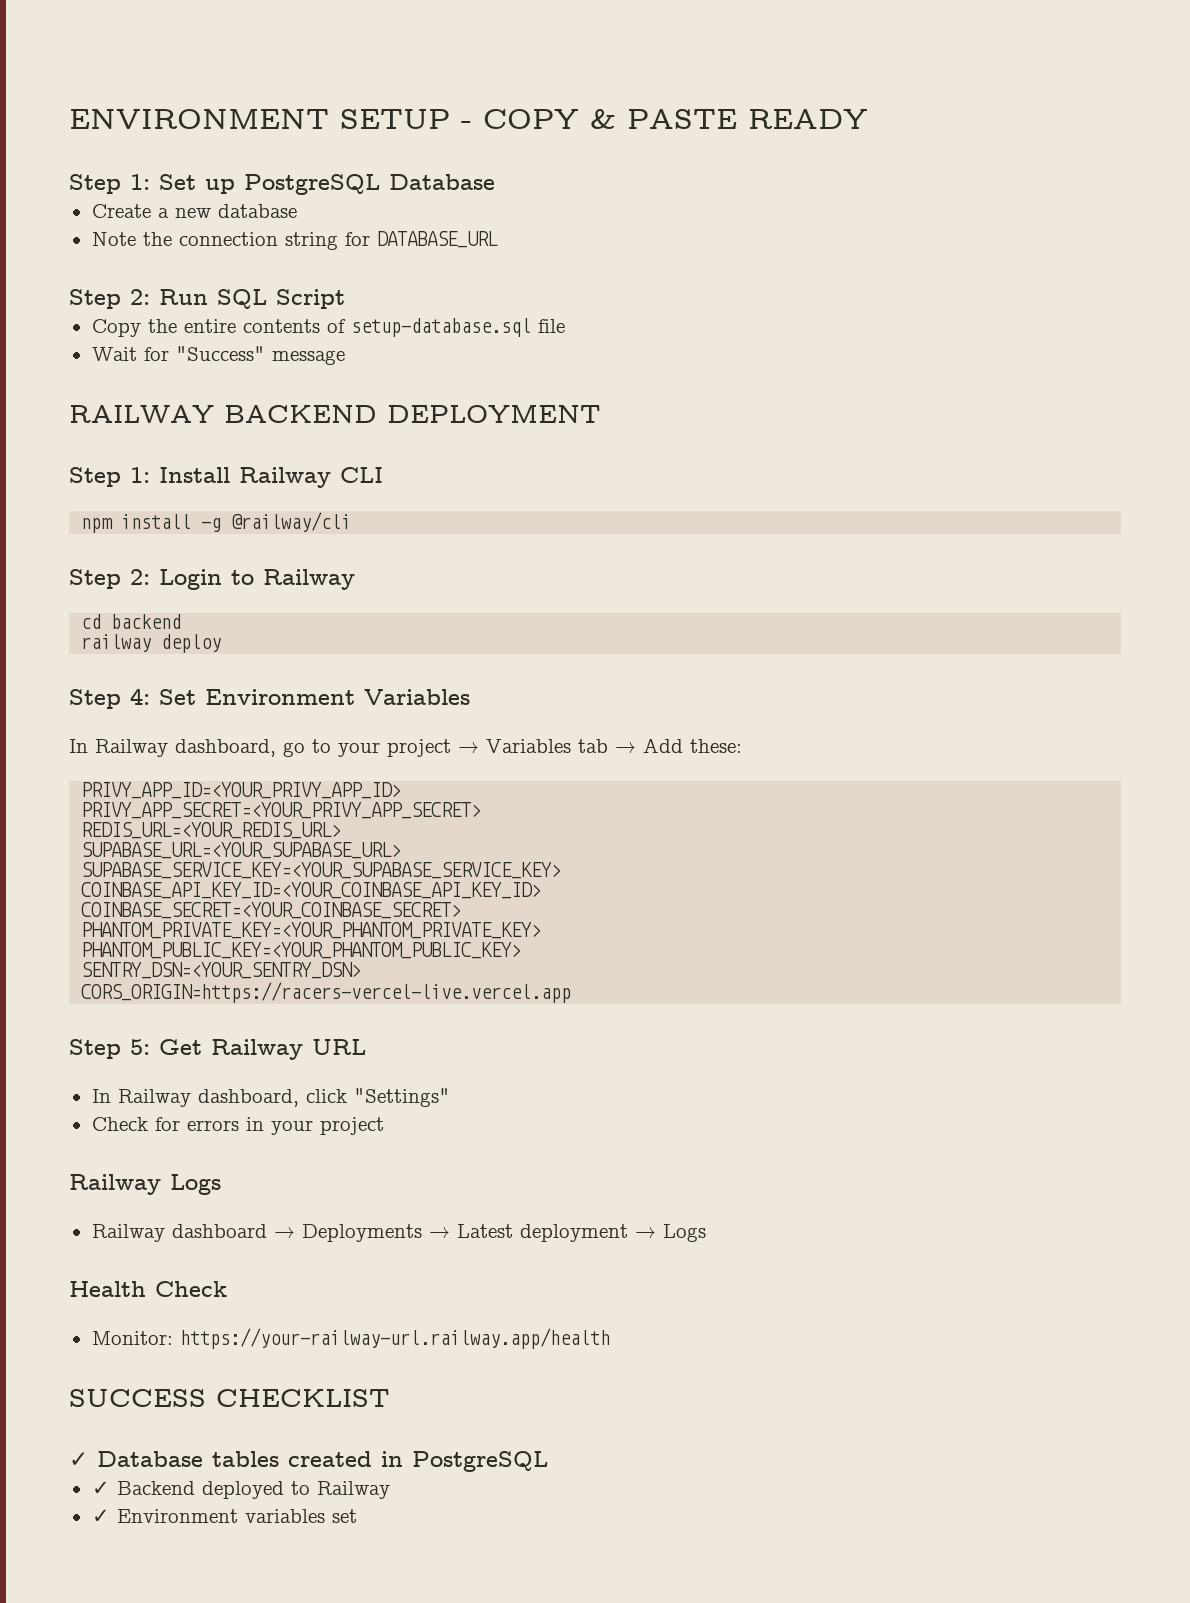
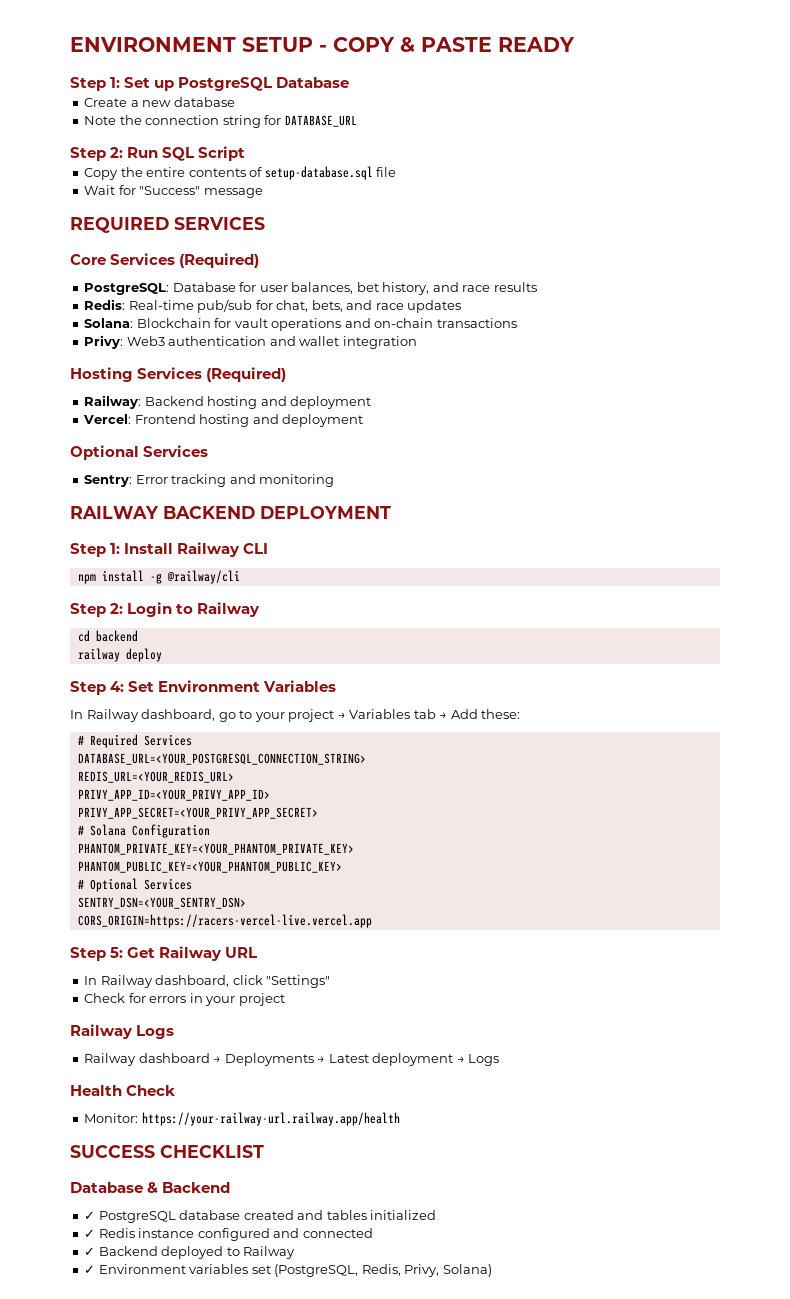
(345, 357) none -> [70,217,265,233] [70,253,260,268] [84,282,537,295] [84,299,462,313] [84,318,517,331] [84,335,417,349] [70,367,287,382] [84,395,372,409] [83,414,364,427] [70,445,209,460] [84,474,335,487] // REQUIRED SERVICES // Core Services (Required) // PostgreSQL: Database for user balances, bet history, and race results // Redis: Real-time pub/sub for chat, bets, and race updates // Solana: Blockchain for vault operations and on-chain transactions // Privy: Web3 authentication and wallet integration // Hosting Services (Required) // Railway: Backend hosting and deployment // Vercel: Frontend hosting and deployment // Optional Services // Sentry: Error tracking and monitoring
[81,782,402,799] [81,802,482,819] [81,822,342,839] [81,842,402,859] [81,862,562,879] [81,882,542,899] [81,902,462,919] PRIVY_APP_ID=<YOUR_PRIVY_APP_ID> // PRIVY_APP_SECRET=<YOUR_PRIVY_APP_SECRET> // REDIS_URL=<YOUR_REDIS_URL> // SUPABASE_URL=<YOUR_SUPABASE_URL> // SUPABASE_SERVICE_KEY=<YOUR_SUPABASE_SERVICE_KEY> // COINBASE_API_KEY_ID=<YOUR_COINBASE_API_KEY_ID> // COINBASE_SECRET=<YOUR_COINBASE_SECRET> -> [77,734,192,748] [77,753,366,765] [77,771,234,783] [77,789,270,801] [77,807,318,819] [77,824,210,838] # Required Services // DATABASE_URL=<YOUR_POSTGRESQL_CONNECTION_STRING> // REDIS_URL=<YOUR_REDIS_URL> // PRIVY_APP_ID=<YOUR_PRIVY_APP_ID> // PRIVY_APP_SECRET=<YOUR_PRIVY_APP_SECRET> // # Solana Configuration
(522, 950) none -> [77,878,192,892] // # Optional Services
[69,1451,548,1472] ✓ Database tables created in PostgreSQL -> [70,1182,231,1193] [84,1210,437,1223] [84,1228,373,1241] Database & Backend // ✓ PostgreSQL database created and tables initialized // ✓ Redis instance configured and connected
(357, 1516) none -> [274,1264,492,1277] (PostgreSQL, Redis, Privy, Solana)

